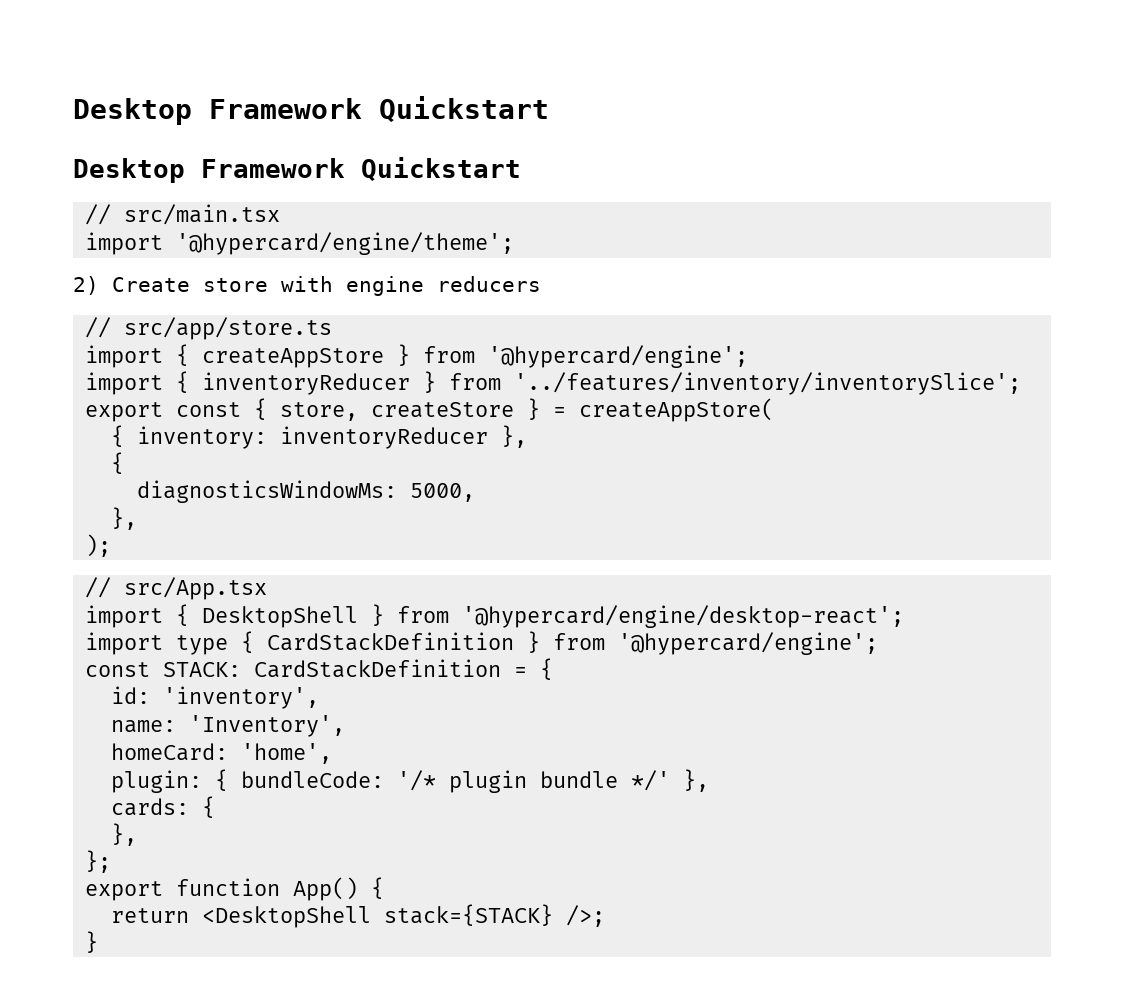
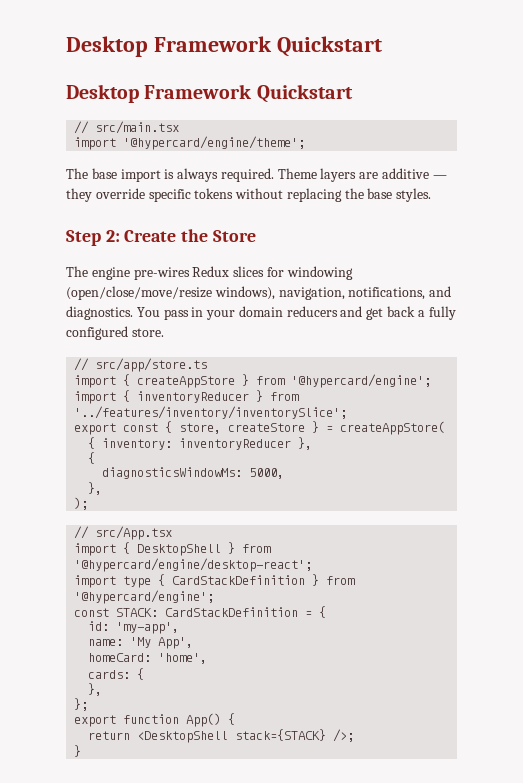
[73,276,541,296] 2) Create store with engine reducers -> [66,168,447,182] [66,188,432,202] [66,229,256,246] [66,266,353,280] [66,286,452,300] [66,306,456,320] [66,326,164,340] The base import is always required. Theme layers are additive — they override specific tokens without replacing the base styles. // Step 2: Create the Store // The engine pre-wires Redux slices for windowing (open/close/move/resize windows), navigation, notifications, and diagnostics. You pass in your domain reducers and get back a fully configured store.
[163,686,320,709] 'inventory', -> [116,622,180,634] 'my-app',
[189,715,346,737] 'Inventory', -> [130,637,194,649] 'My App',
[111,769,710,793] // plugin: { bundleCode: '/* plugin bundle */' }, -> (208, 658) none

